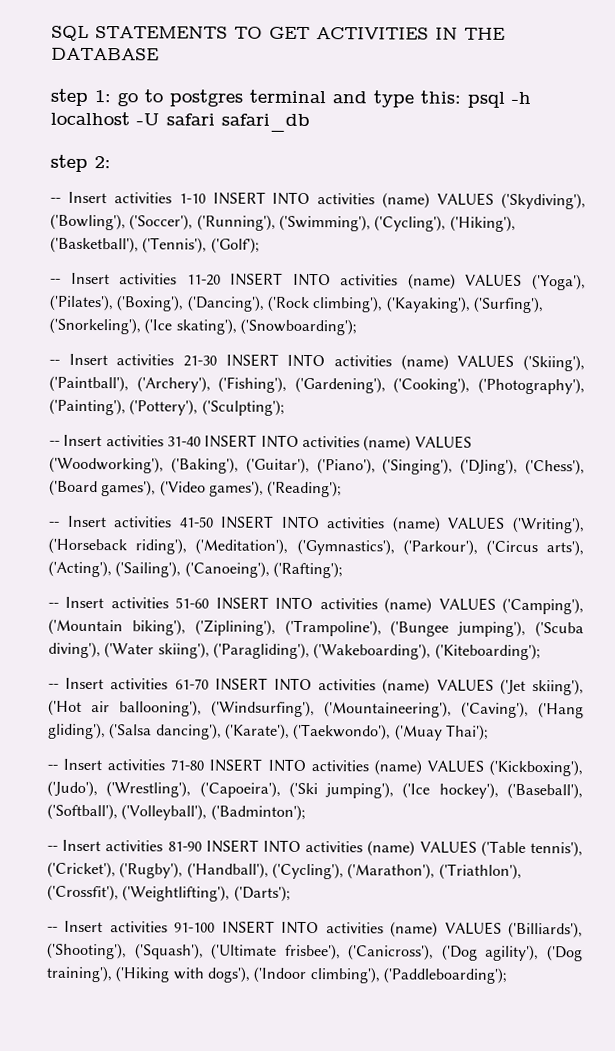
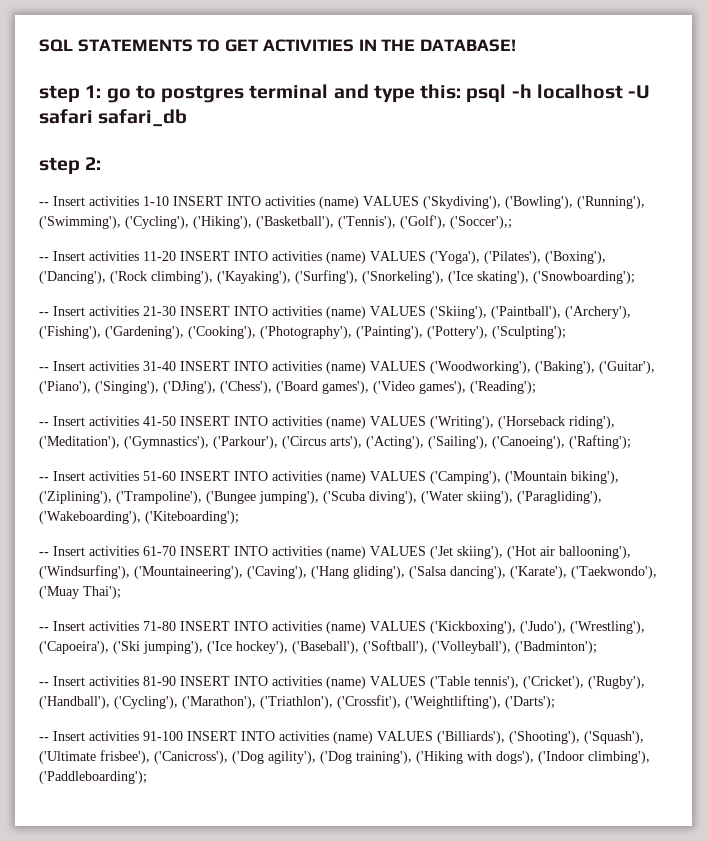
[51,47,159,61] DATABASE -> [420,39,517,52] DATABASE!
[129,214,194,231] ('Soccer'), -> (573, 202) none
[210,237,260,254] ('Golf'); -> [400,215,512,229] ('Golf'), ('Soccer'),;

